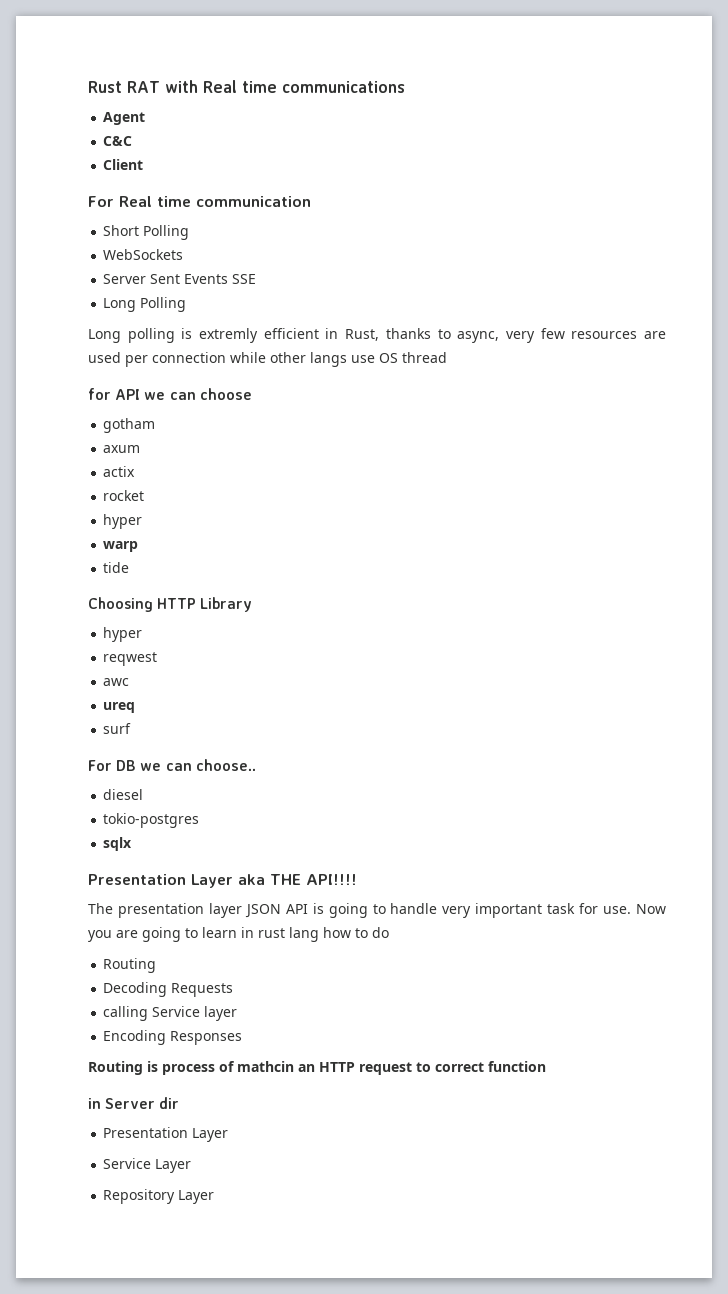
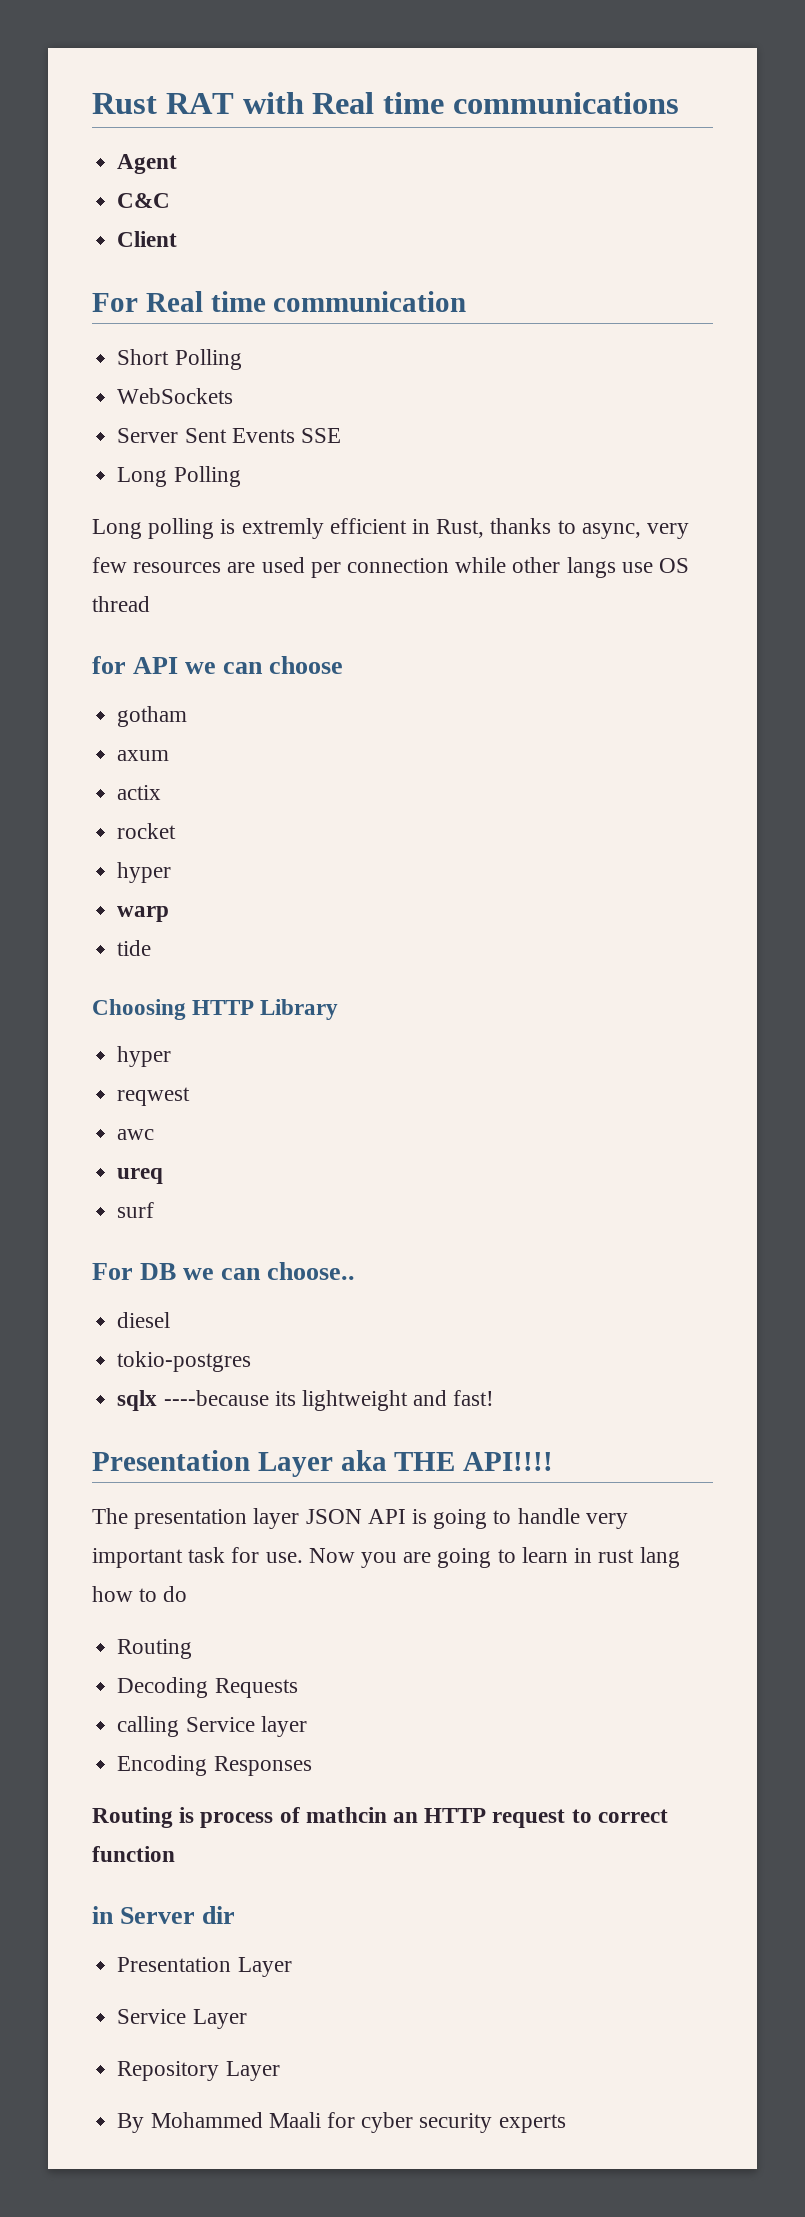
(133, 844) none -> [163,1390,495,1411] ----because its lightweight and fast!
(215, 1197) none -> [117,2112,566,2133] // By Mohammed Maali for cyber security experts

